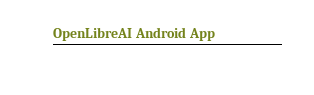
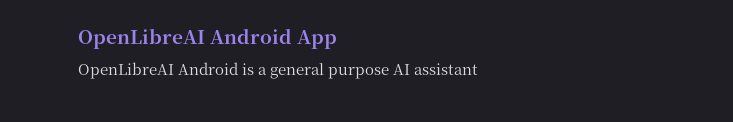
(215, 34) none -> [78,62,479,79] // OpenLibreAI Android is a general purpose AI assistant

